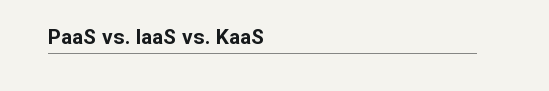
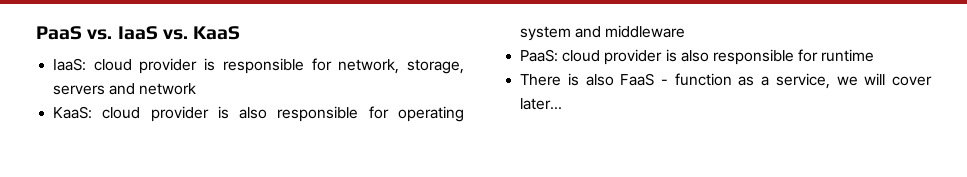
(264, 36) none -> [53,58,464,74] [53,83,197,95] [53,106,464,122] [520,25,686,41] [520,49,875,65] [520,73,932,89] [520,98,563,110] // IaaS: cloud provider is responsible for network, storage, servers and network // KaaS: cloud provider is also responsible for operating system and middleware // PaaS: cloud provider is also responsible for runtime // There is also FaaS - function as a service, we will cover later...

